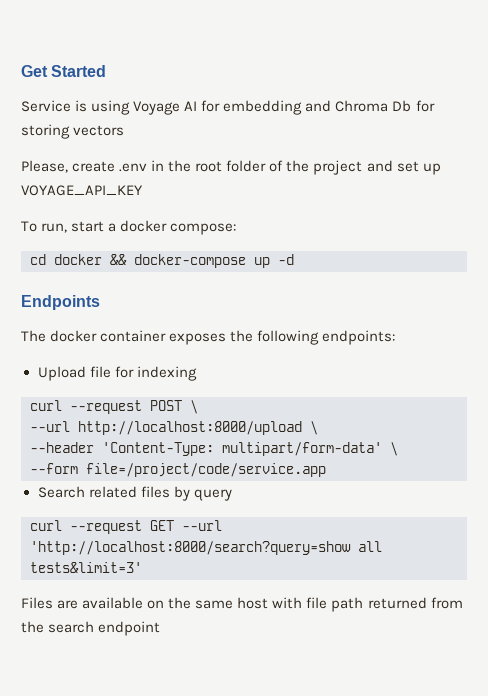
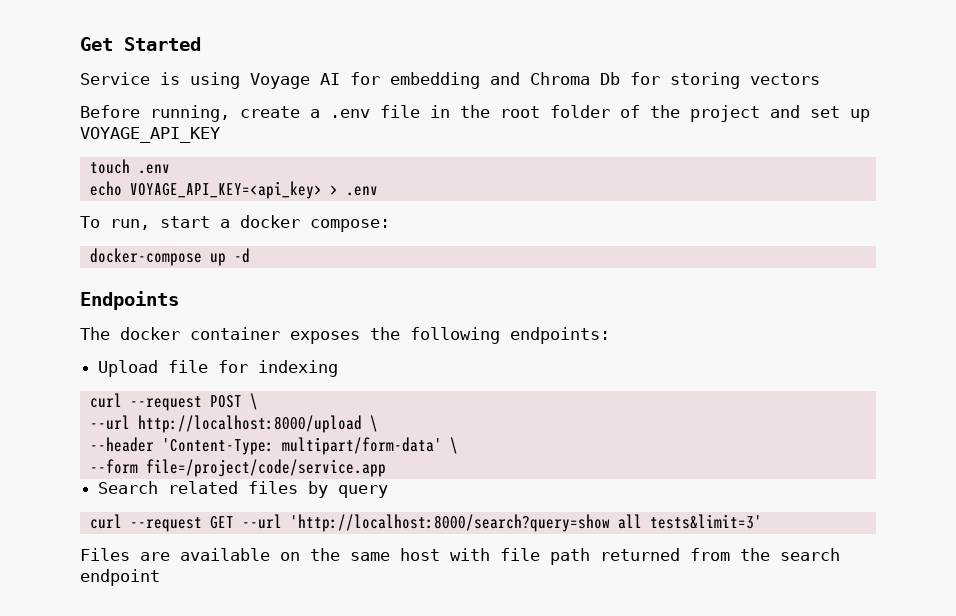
[21,160,148,173] Please, create .env -> [80,105,420,122] Before running, create a .env file
(143, 190) none -> [89,159,170,174] [89,181,378,199] // touch .env // echo VOYAGE_API_KEY=<api_key> > .env
[30,254,127,265] cd docker && -> (390, 225) none

